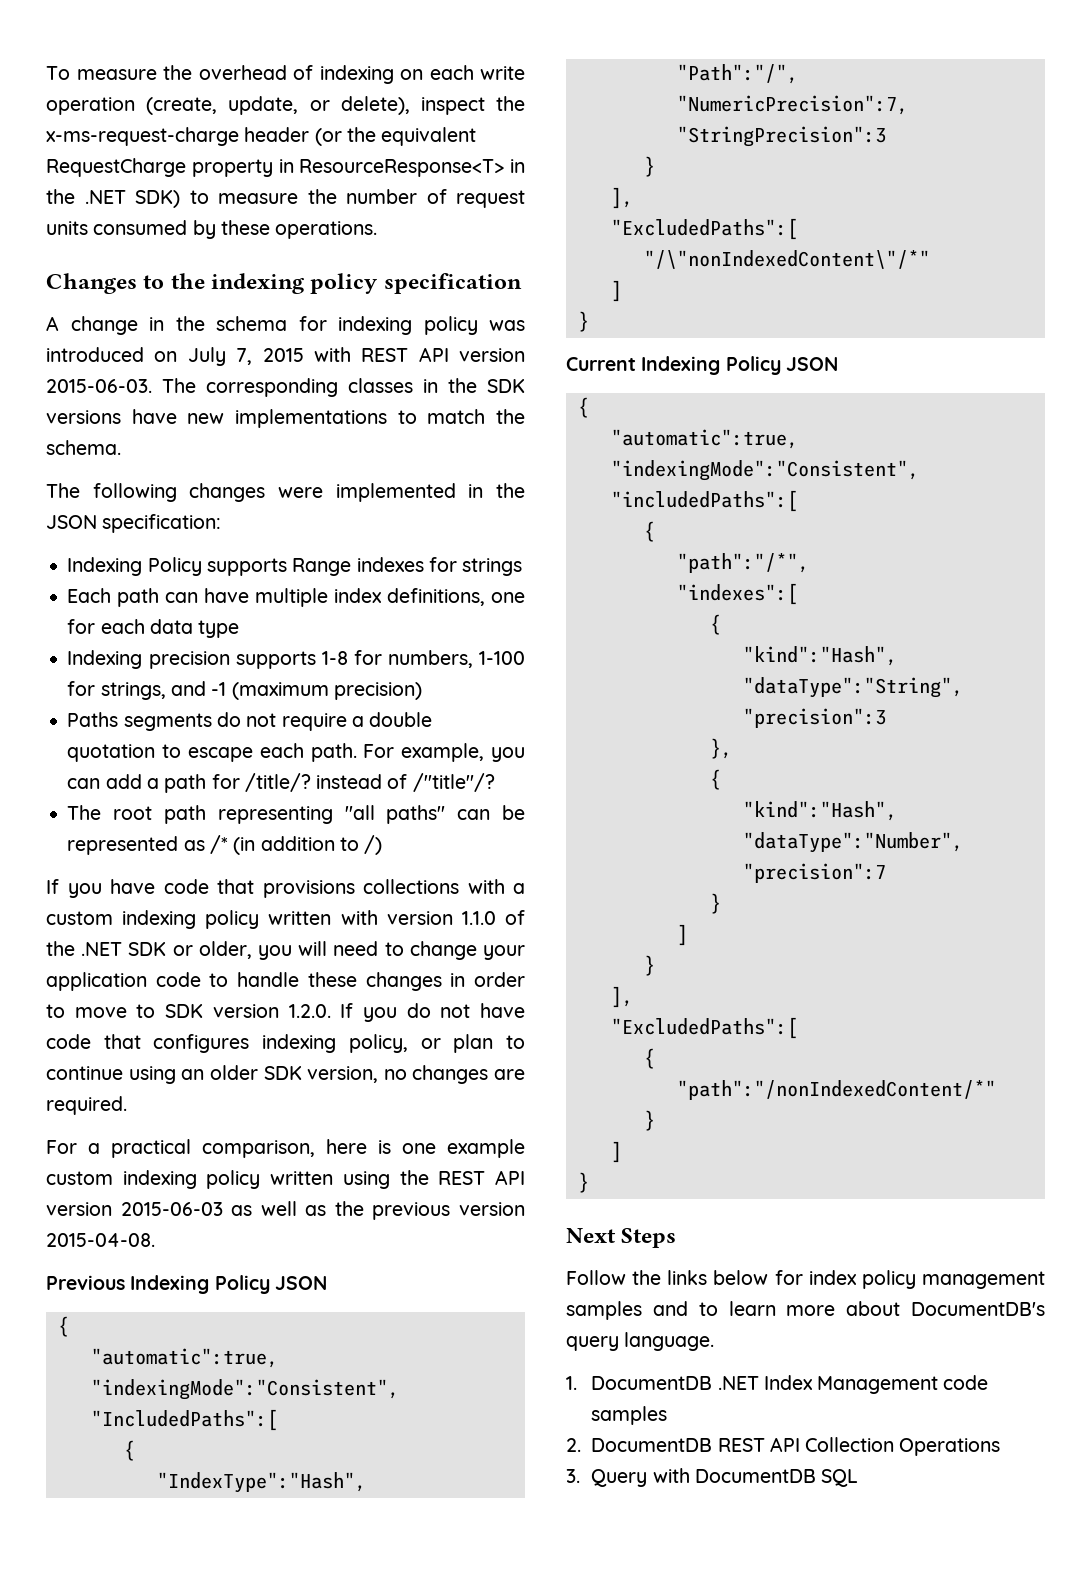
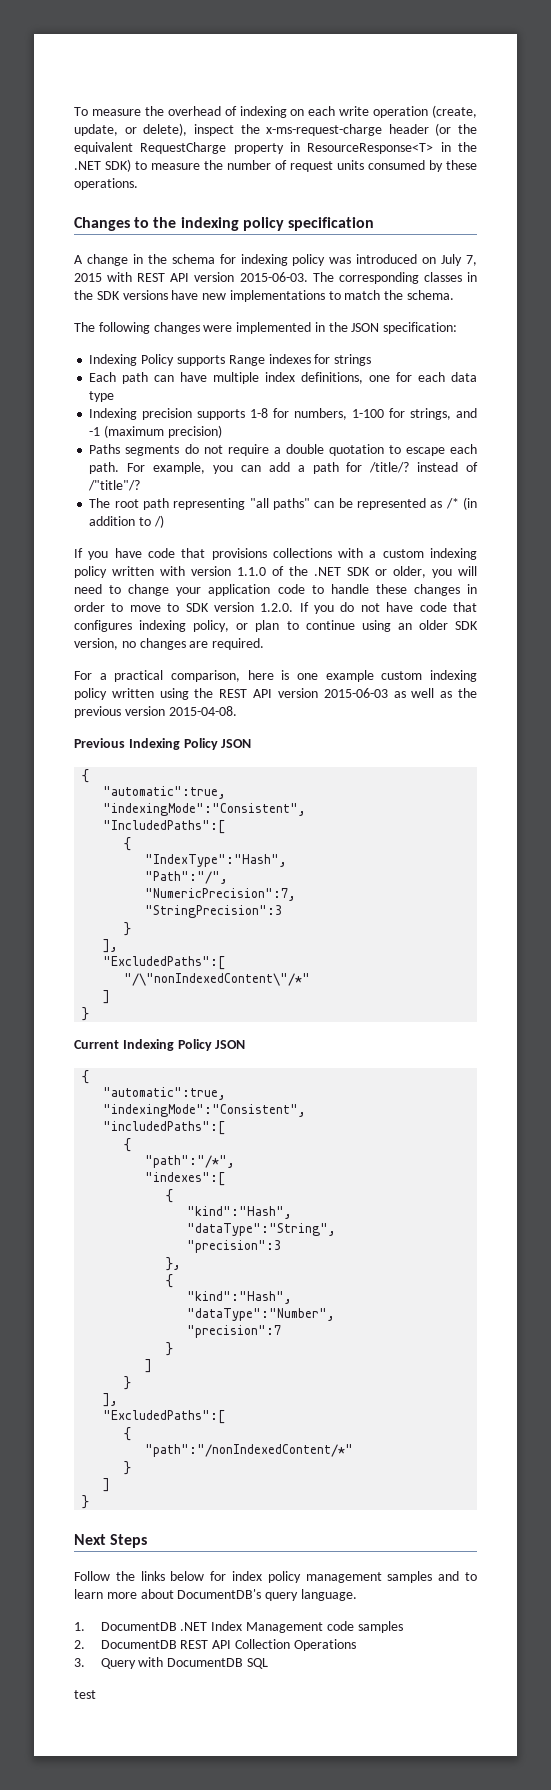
(859, 1478) none -> [74,1690,96,1699] // test

